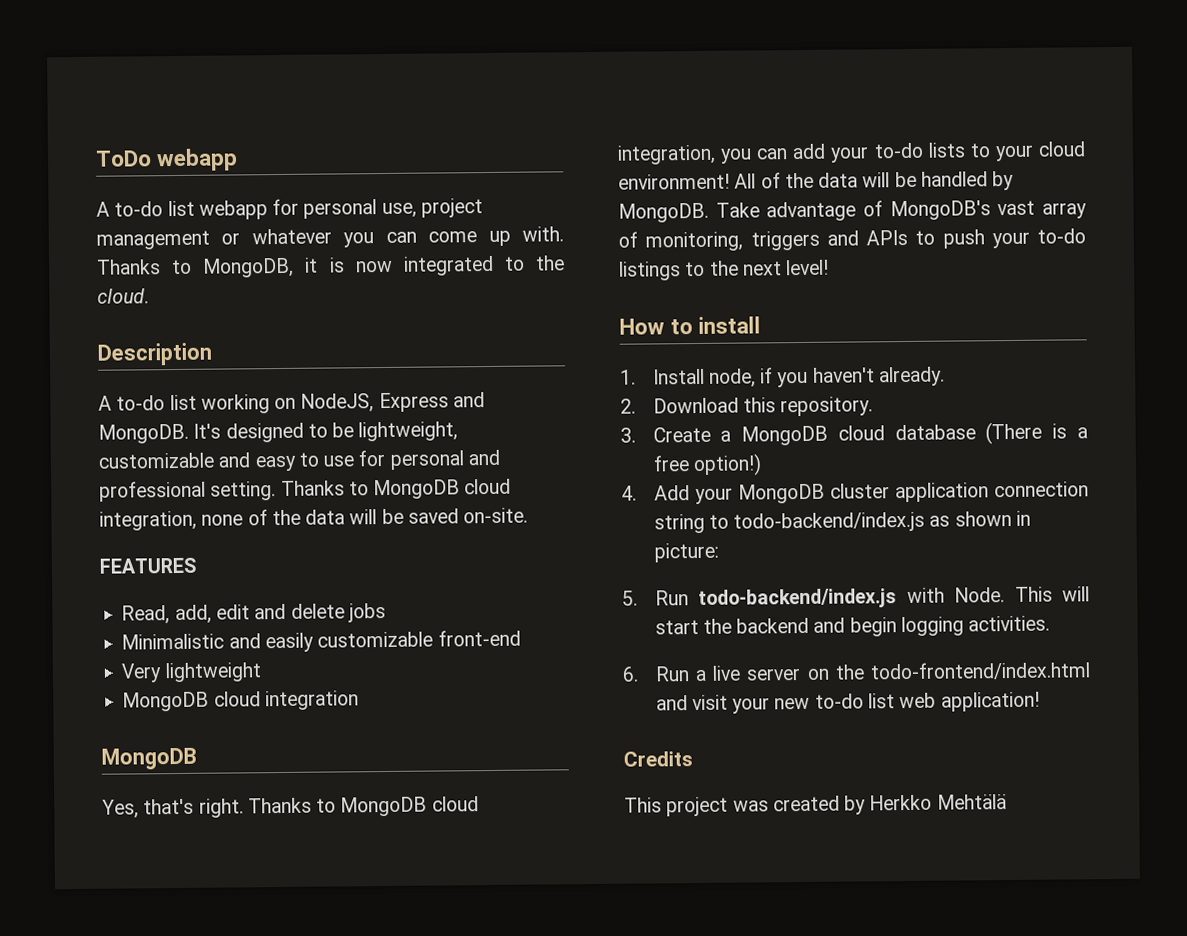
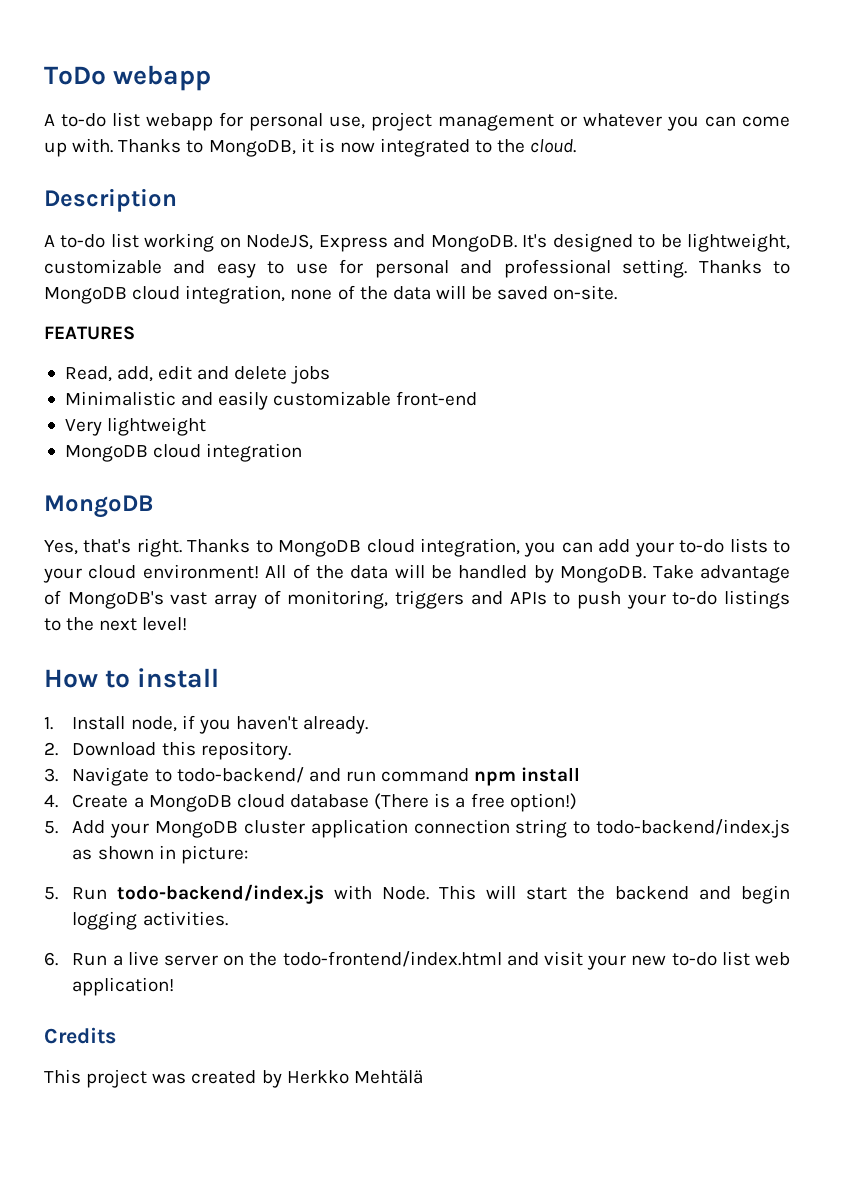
(636, 435) none -> [72,767,581,786] [44,794,58,808] Navigate to todo-backend/ and run command npm install // 4.
[621,485,637,501] 4. -> [44,821,58,834] 5.

